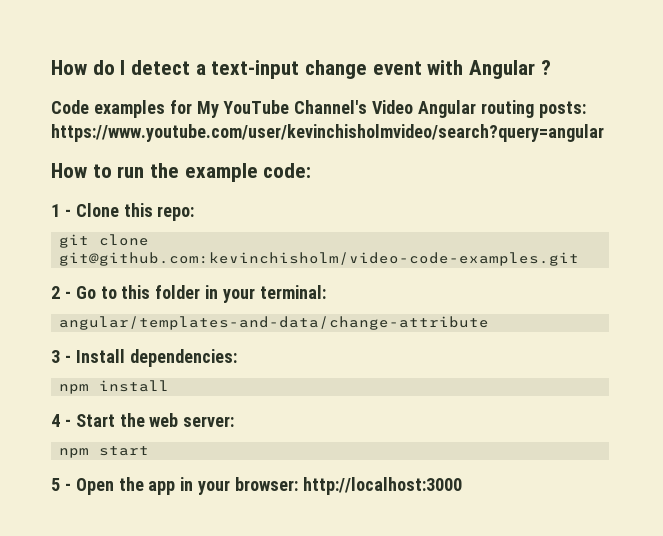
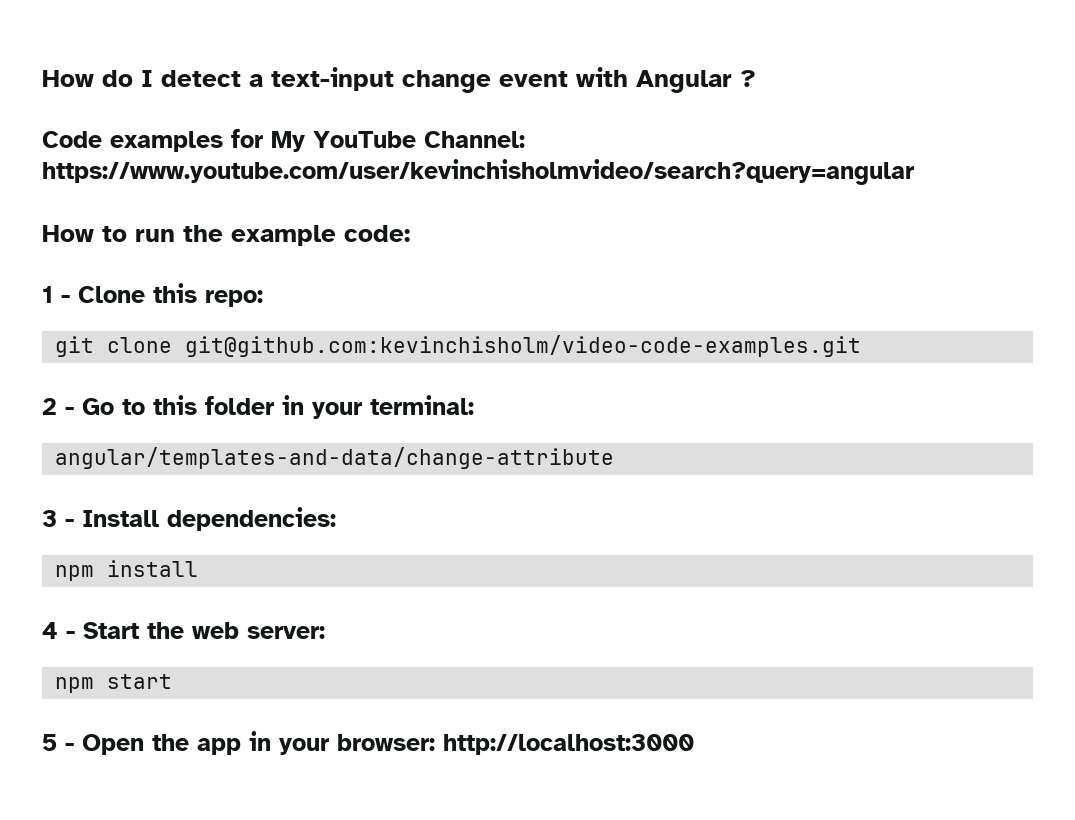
[294,100,586,118] Channel's Video Angular routing posts: -> [424,131,525,148] Channel:

